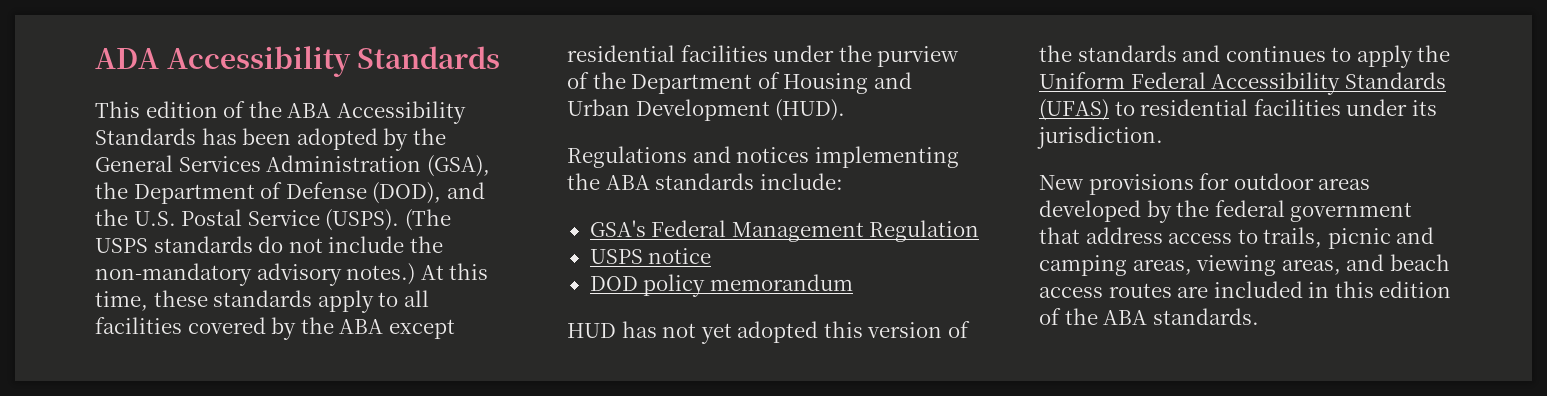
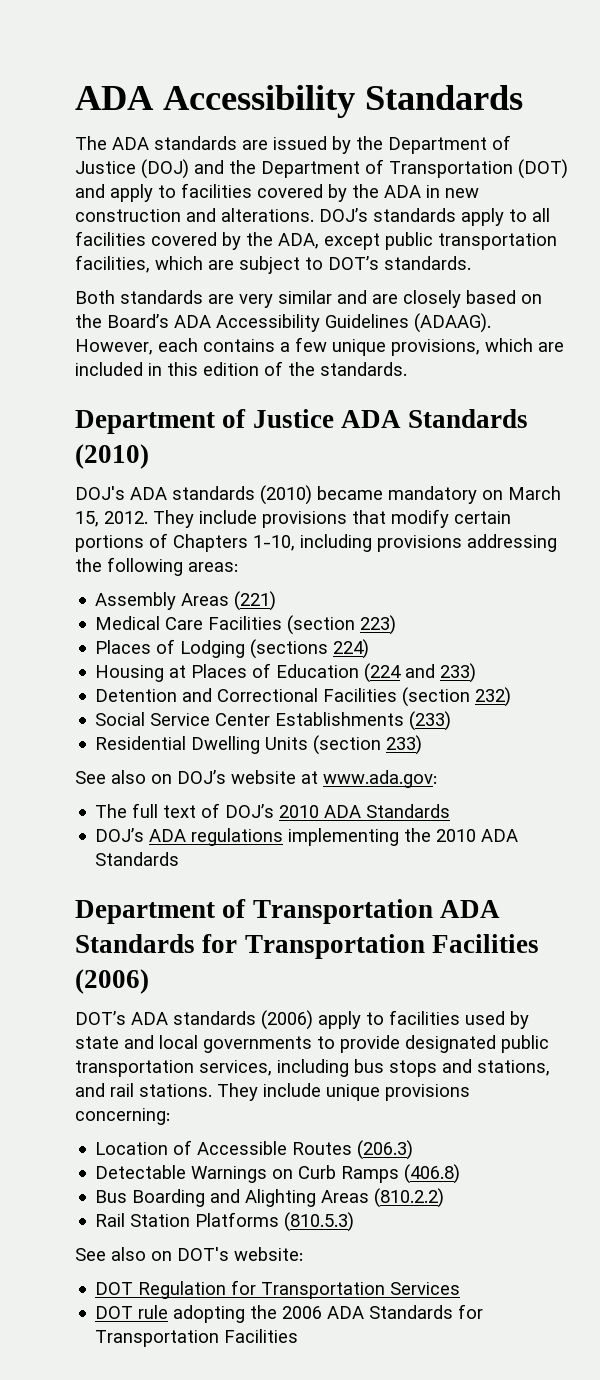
[95,101,466,124] [95,128,446,151] [95,155,490,177] [95,182,485,204] [95,209,451,231] [95,236,443,253] [95,263,489,286] [95,290,208,311] This edition of the ABA Accessibility Standards has been adopted by the General Services Administration (GSA), the Department of Defense (DOD), and the U.S. Postal Service (USPS). (The USPS standards do not include the non-mandatory advisory notes.) At this time, these -> [75,135,511,154] [75,159,568,179] [75,183,479,202] [75,208,368,222] The ADA standards are issued by the Department of Justice (DOJ) and the Department of Transportation (DOT) and apply to facilities covered by the ADA in new construction and alterations. DOJ’s
[339,319,455,339] [567,45,960,67] [567,72,912,94] [567,99,846,121] [567,146,959,168] [567,173,843,190] [589,220,980,242] [589,248,712,264] [589,274,853,297] [567,321,970,344] [1039,45,1451,68] [1039,72,1446,95] [1039,99,1437,121] [1037,126,1163,149] [1039,173,1371,195] [1039,200,1413,223] [1039,227,1435,249] [1039,254,1450,276] [1039,283,1172,298] ABA except residential facilities under the purview of the Department of Housing and Urban Development (HUD). // Regulations and notices implementing the ABA standards include: // GSA's Federal Management Regulation // USPS notice // DOD policy memorandum // HUD has not yet adopted this version of the standards and continues to apply the Uniform Federal Accessibility Standards (UFAS) to residential facilities under its jurisdiction. // New provisions for outdoor areas developed by the federal government that address access to trails, picnic and camping areas, viewing areas, and beach access routes -> [278,232,557,250] [75,255,471,274] [75,290,542,308] [75,313,491,333] [75,337,533,356] ADA, except public transportation facilities, which are subject to DOT’s standards. // Both standards are very similar and are closely based on the Board’s ADA Accessibility Guidelines (ADAAG). However, each contains a few unique provisions, which
[1103,308,1259,325] ABA standards. -> [320,362,407,376] [75,409,529,434] [75,444,149,469] [75,485,561,505] [75,509,511,528] [75,533,557,552] [75,557,238,576] [95,591,277,611] [95,615,397,635] [95,639,370,659] [95,663,477,683] [95,687,512,707] [95,711,452,731] [95,735,423,755] [75,770,437,788] [95,803,451,818] [95,828,519,846] [95,852,180,866] [75,899,500,924] [75,934,539,959] [75,969,149,994] [75,1010,529,1030] [75,1035,549,1053] [75,1059,550,1077] [75,1083,470,1101] [75,1108,170,1125] [95,1140,414,1160] [95,1164,461,1184] [95,1188,445,1208] [95,1212,355,1232] [75,1247,303,1261] [95,1280,461,1299] [95,1304,484,1323] [95,1329,299,1347] standards. // Department of Justice ADA Standards (2010) // DOJ's ADA standards (2010) became mandatory on March 15, 2012. They include provisions that modify certain portions of Chapters 1-10, including provisions addressing the following areas: // Assembly Areas (221) // Medical Care Facilities (section 223) // Places of Lodging (sections 224) // Housing at Places of Education (224 and 233) // Detention and Correctional Facilities (section 232) // Social Service Center Establishments (233) // Residential Dwelling Units (section 233) // See also on DOJ’s website at www.ada.gov: // The full text of DOJ’s 2010 ADA Standards // DOJ’s ADA regulations implementing the 2010 ADA Standards // Department of Transportation ADA Standards for Transportation Facilities (2006) // DOT’s ADA standards (2006) apply to facilities used by state and local governments to provide designated public transportation services, including bus stops and stations, and rail stations. They include unique provisions concerning: // Location of Accessible Routes (206.3) // Detectable Warnings on Curb Ramps (406.8) // Bus Boarding and Alighting Areas (810.2.2) // Rail Station Platforms (810.5.3) // See also on DOT's website: // DOT Regulation for Transportation Services // DOT rule adopting the 2006 ADA Standards for Transportation Facilities

